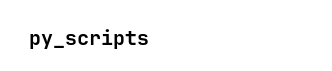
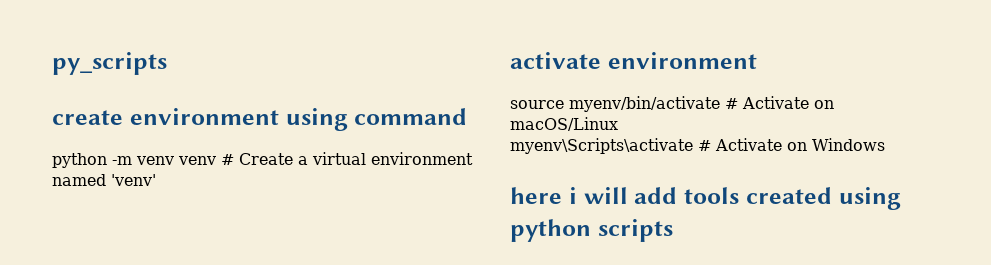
(149, 39) none -> [52,108,468,131] [52,152,473,168] [52,174,156,186] [510,52,757,69] [510,96,834,112] [510,117,618,131] [510,138,885,154] [510,187,901,210] [510,219,673,242] // create environment using command // python -m venv venv # Create a virtual environment named 'venv' // activate environment // source myenv/bin/activate # Activate on macOS/Linux // myenv\Scripts\activate # Activate on Windows // here i will add tools created using python scripts

